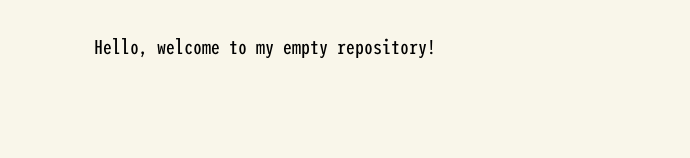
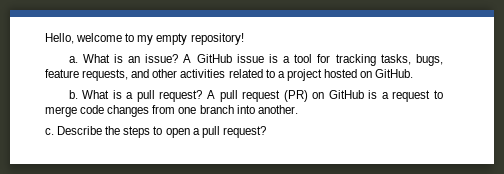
(436, 48) none -> [68,54,443,66] [45,69,414,81] [68,90,444,102] [45,105,298,117] [45,126,266,138] // a. What is an issue? A GitHub issue is a tool for tracking tasks, bugs, feature requests, and other activities related to a project hosted on GitHub. // b. What is a pull request? A pull request (PR) on GitHub is a request to merge code changes from one branch into another. // c. Describe the steps to open a pull request?

